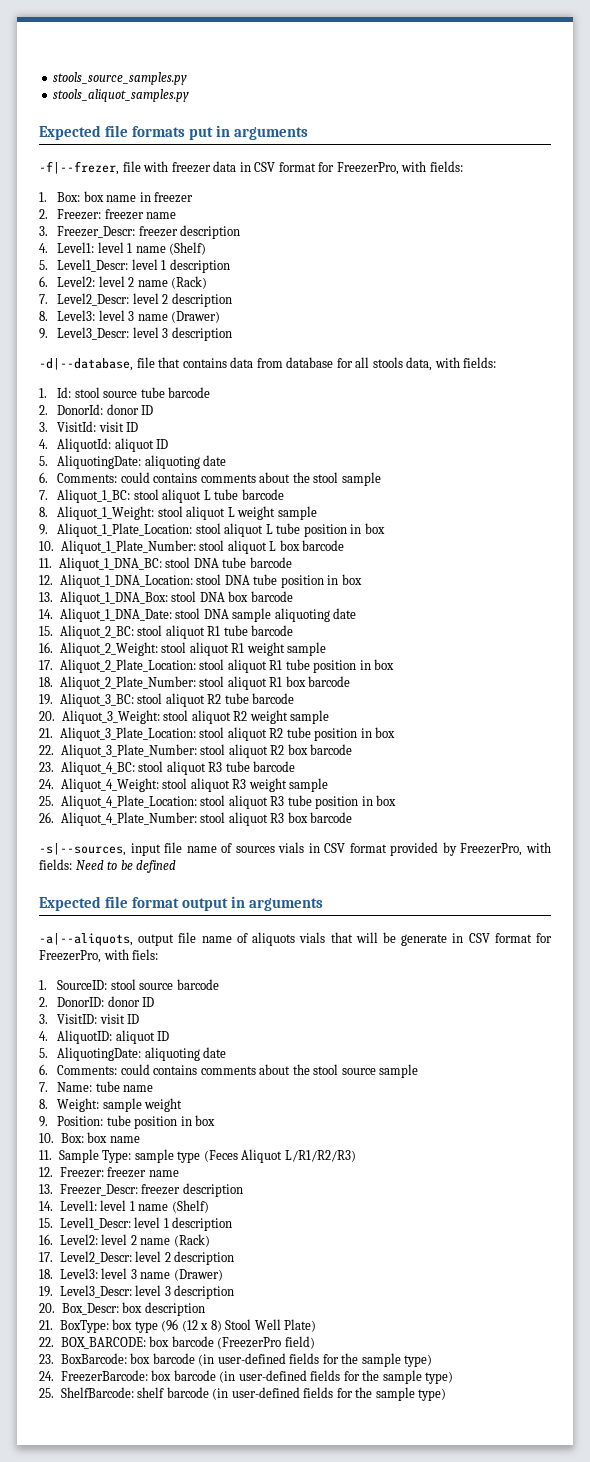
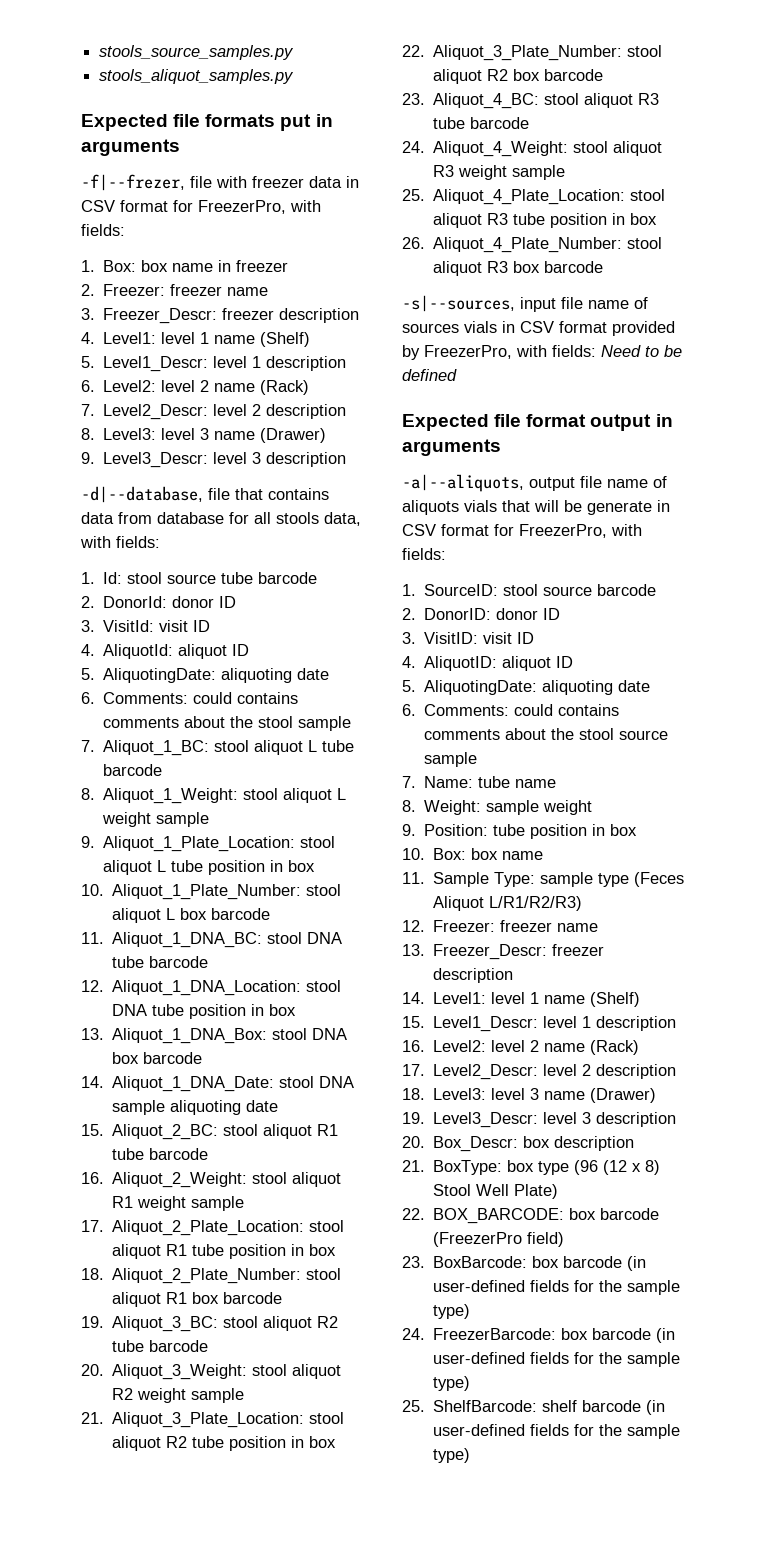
[132,949,159,960] fiels: -> [402,548,446,560] fields:

